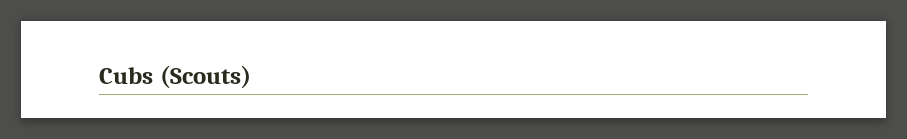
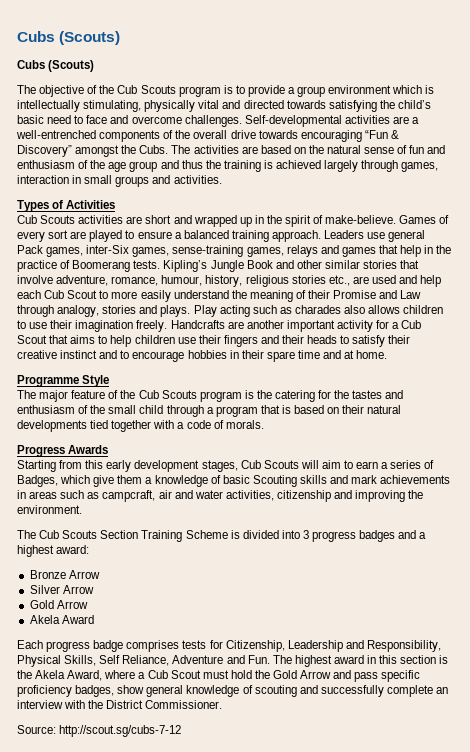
[99,65,251,89] Cubs (Scouts) -> [17,31,121,45] [17,60,95,72] [17,85,435,97] [17,100,431,112] [17,115,420,127] [16,130,399,142] [17,145,446,157] [17,160,439,172] [17,175,222,187] [17,200,116,212] [17,215,450,227] [17,230,426,242] [17,245,452,257] [17,260,420,272] [17,275,442,287] [17,290,422,302] [17,305,444,317] [17,320,422,332] [17,335,411,347] [17,350,388,362] [17,375,110,387] [17,390,404,402] [17,405,402,417] [17,420,264,432] [17,445,109,457] [17,460,435,472] [17,475,451,487] [17,490,424,502] [17,505,82,514] [17,530,427,542] [17,545,90,557] [29,570,100,579] [29,585,94,594] [29,600,88,609] [29,615,94,624] [17,640,441,652] [17,655,449,667] [17,670,421,682] [17,685,449,697] [17,700,223,709] [17,725,182,737] Cubs (Scouts) // Cubs (Scouts) // The objective of the Cub Scouts program is to provide a group environment which is intellectually stimulating, physically vital and directed towards satisfying the child’s basic need to face and overcome challenges. Self-developmental activities are a well-entrenched components of the overall drive towards encouraging “Fun & Discovery” amongst the Cubs. The activities are based on the natural sense of fun and enthusiasm of the age group and thus the training is achieved largely through games, interaction in small groups and activities. // Types of Activities // Cub Scouts activities are short and wrapped up in the spirit of make-believe. Games of every sort are played to ensure a balanced training approach. Leaders use general Pack games, inter-Six games, sense-training games, relays and games that help in the practice of Boomerang tests. Kipling’s Jungle Book and other similar stories that involve adventure, romance, humour, history, religious stories etc., are used and help each Cub Scout to more easily understand the meaning of their Promise and Law through analogy, stories and plays. Play acting such as charades also allows children to use their imagination freely. Handcrafts are another important activity for a Cub Scout that aims to help children use their fingers and their heads to satisfy their creative instinct and to encourage hobbies in their spare time and at home. // Programme Style // The major feature of the Cub Scouts program is the catering for the tastes and enthusiasm of the small child through a program that is based on their natural developments tied together with a code of morals. // Progress Awards // Starting from this early development stages, Cub Scouts will aim to earn a series of Badges, which give them a knowledge of basic Scouting skills and mark achievements in areas such as campcraft, air and water activities, citizenship and improving the environment. // The Cub Scouts Section Training Scheme is divided into 3 progress badges and a highest award: // Bronze Arrow // Silver Arrow // Gold Arrow // Akela Award // Each progress badge comprises tests for Citizenship, Leadership and Responsibility, Physical Skills, Self Reliance, Adventure and Fun. The highest award in this section is the Akela Award, where a Cub Scout must hold the Gold Arrow and pass specific proficiency badges, show general knowledge of scouting and successfully complete an interview with the District Commissioner. // Source: http://scout.sg/cubs-7-12

